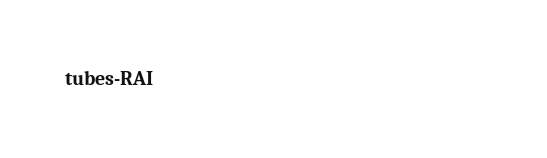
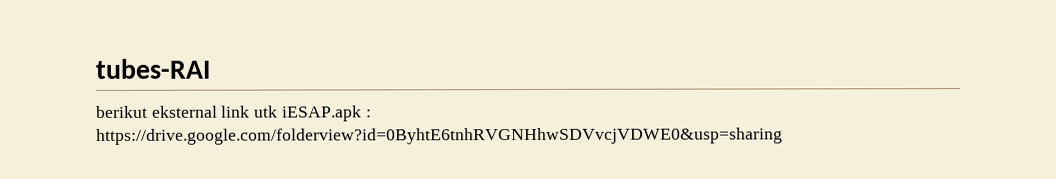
(153, 77) none -> [96,105,372,122] [96,127,783,145] // berikut eksternal link utk iESAP.apk : https://drive.google.com/folderview?id=0ByhtE6tnhRVGNHhwSDVvcjVDWE0&usp=sharing

